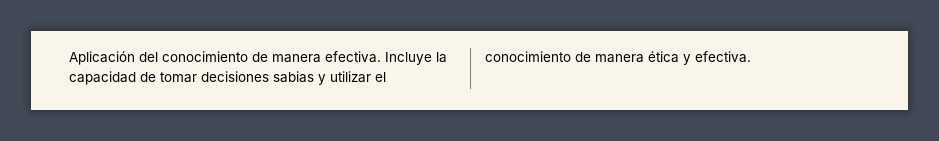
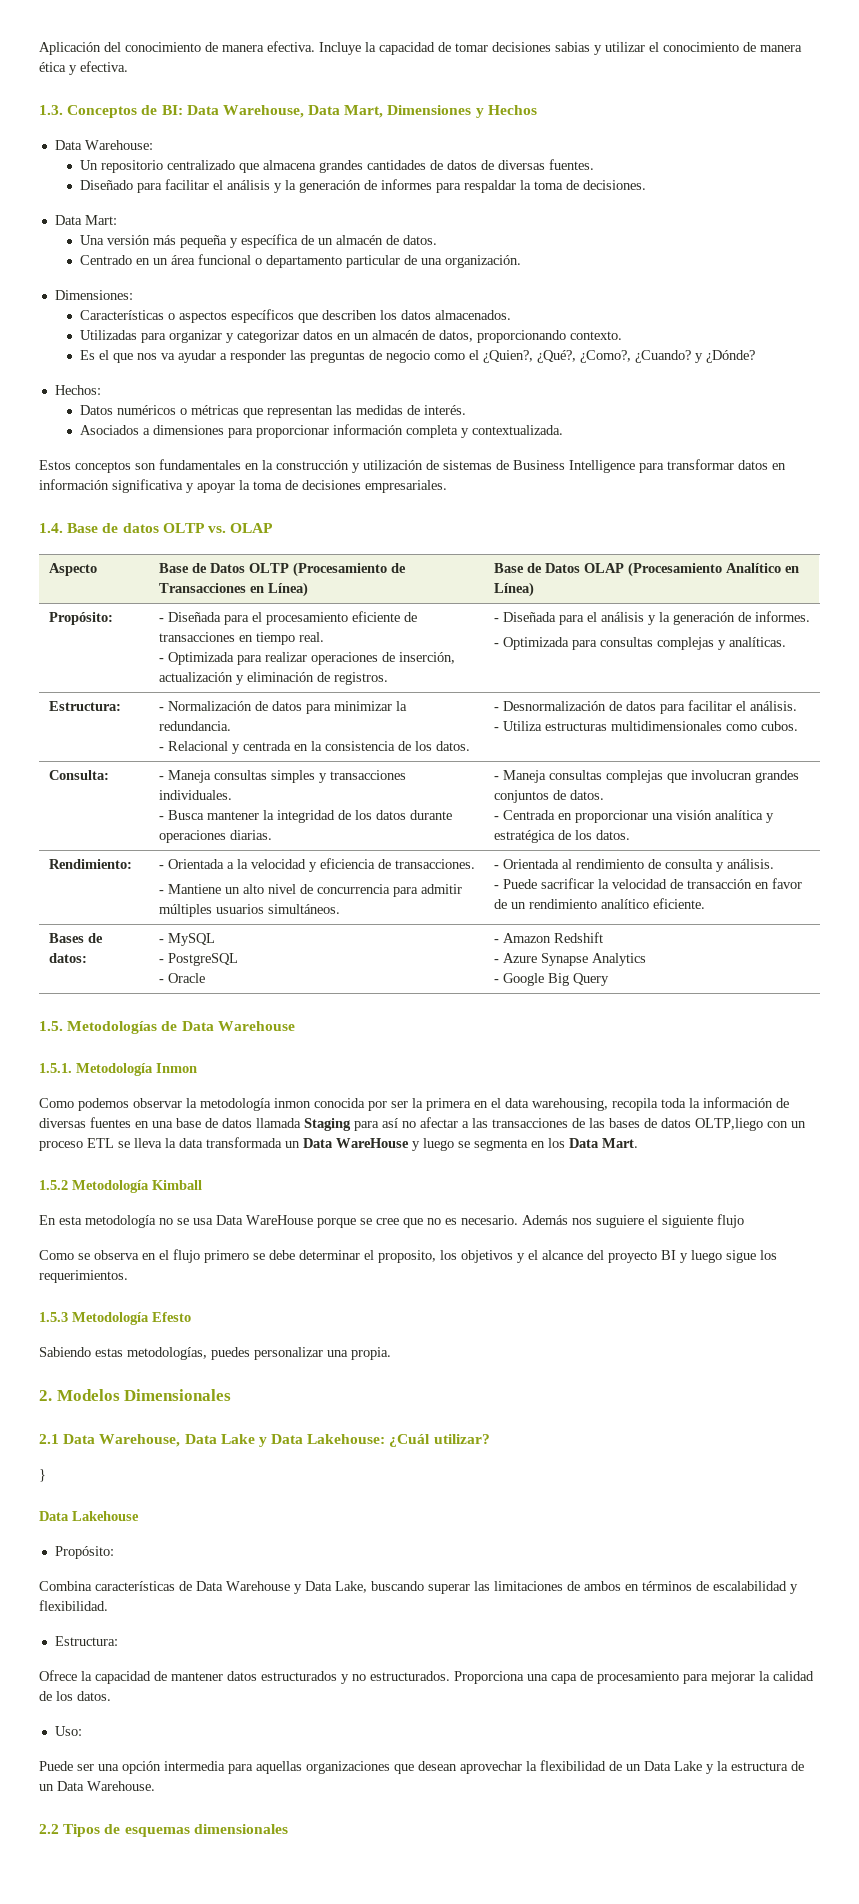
(751, 57) none -> [39,105,537,118] [54,140,153,150] [79,159,594,173] [79,179,646,193] [54,215,117,225] [79,234,437,248] [79,254,521,268] [54,290,133,300] [79,309,511,323] [79,330,622,343] [79,350,755,363] [54,385,101,395] [79,405,466,418] [79,424,563,438] [39,459,786,473] [39,479,447,493] [39,523,274,533] [48,563,97,576] [158,562,406,577] [158,582,308,597] [493,562,799,577] [493,582,534,597] [48,612,113,625] [158,611,417,625] [158,632,324,645] [158,652,455,665] [158,672,388,685] [493,611,810,625] [493,637,786,650] [48,701,121,711] [158,701,407,714] [158,721,231,731] [158,741,470,754] [493,700,797,714] [493,721,798,731] [48,770,109,780] [158,770,406,783] [158,790,232,800] [158,810,452,823] [158,830,272,843] [493,770,799,783] [493,790,604,803] [493,810,774,823] [493,830,630,843] [48,859,132,869] [158,858,475,872] [158,884,462,897] [158,904,340,917] [493,859,774,872] [493,878,802,889] [493,898,705,909] [48,933,103,943] [48,953,87,963] [158,933,215,946] [158,953,238,966] [158,973,205,983] [493,932,603,943] [493,953,646,966] [493,973,609,986] [39,1021,295,1034] [39,1063,197,1076] [39,1097,789,1111] [39,1117,806,1131] [39,1137,638,1151] [39,1180,202,1193] [39,1214,744,1228] [39,1249,777,1263] [39,1270,128,1283] [39,1312,191,1325] [39,1347,391,1360] [39,1389,232,1401] [39,1434,490,1447] [39,1469,46,1482] [39,1511,139,1521] [54,1546,114,1559] [39,1581,798,1594] [39,1600,108,1611] [54,1636,118,1646] [39,1670,814,1684] [39,1691,111,1701] [54,1726,82,1736] [39,1760,804,1774] [39,1781,155,1791] [39,1824,288,1837] // 1.3. Conceptos de BI: Data Warehouse, Data Mart, Dimensiones y Hechos // Data Warehouse: // Un repositorio centralizado que almacena grandes cantidades de datos de diversas fuentes. // Diseñado para facilitar el análisis y la generación de informes para respaldar la toma de decisiones. // Data Mart: // Una versión más pequeña y específica de un almacén de datos. // Centrado en un área funcional o departamento particular de una organización. // Dimensiones: // Características o aspectos específicos que describen los datos almacenados. // Utilizadas para organizar y categorizar datos en un almacén de datos, proporcionando contexto. // Es el que nos va ayudar a responder las preguntas de negocio como el ¿Quien?, ¿Qué?, ¿Como?, ¿Cuando? y ¿Dónde? // Hechos: // Datos numéricos o métricas que representan las medidas de interés. // Asociados a dimensiones para proporcionar información completa y contextualizada. // Estos conceptos son fundamentales en la construcción y utilización de sistemas de Business Intelligence para transformar datos en información significativa y apoyar la toma de decisiones empresariales. // 1.4. Base de datos OLTP vs. OLAP // Aspecto | Base de Datos OLTP (Procesamiento de Transacciones en Línea) | Base de Datos OLAP (Procesamiento Analítico en Línea) // Propósito: | - Diseñada para el procesamiento eficiente de transacciones en tiempo real. // - Optimizada para realizar operaciones de inserción, actualización y eliminación de registros. | - Diseñada para el análisis y la generación de informes. // - Optimizada para consultas complejas y analíticas. // Estructura: | - Normalización de datos para minimizar la redundancia. // - Relacional y centrada en la consistencia de los datos. | - Desnormalización de datos para facilitar el análisis. // - Utiliza estructuras multidimensionales como cubos. // Consulta: | - Maneja consultas simples y transacciones individuales. // - Busca mantener la integridad de los datos durante operaciones diarias. | - Maneja consultas complejas que involucran grandes conjuntos de datos. // - Centrada en proporcionar una visión analítica y estratégica de los datos. // Rendimiento: | - Orientada a la velocidad y eficiencia de transacciones. // - Mantiene un alto nivel de concurrencia para admitir múltiples usuarios simultáneos. | - Orientada al rendimiento de consulta y análisis. // - Puede sacrificar la velocidad de transacción en favor de un rendimiento analítico eficiente. // Bases de datos: | - MySQL // - PostgreSQL // - Oracle | - Amazon Redshift // - Azure Synapse Analytics // - Google Big Query // 1.5. Metodologías de Data Warehouse // 1.5.1. Metodología Inmon // Como podemos observar la metodología inmon conocida por ser la primera en el data warehousing, recopila toda la información de diversas fuentes en una base de datos llamada Staging para así no afectar a las transacciones de las bases de datos OLTP,liego con un proceso ETL se lleva la data transformada un Data WareHouse y luego se segmenta en los Data Mart. // 1.5.2 Metodología Kimball // En esta metodología no se usa Data WareHouse porque se cree que no es necesario. Además nos suguiere el siguiente flujo // Como se observa en el flujo primero se debe determinar el proposito, los objetivos y el alcance del proyecto BI y luego sigue los requerimientos. // 1.5.3 Metodología Efesto // Sabiendo estas metodologías, puedes personalizar una propia. // 2. Modelos Dimensionales // 2.1 Data Warehouse, Data Lake y Data Lakehouse: ¿Cuál utilizar? // } // Data Lakehouse // Propósito: // Combina características de Data Warehouse y Data Lake, buscando superar las limitaciones de ambos en términos de escalabilidad y flexibilidad. // Estructura: // Ofrece la capacidad de mantener datos estructurados y no estructurados. Proporciona una capa de procesamiento para mejorar la calidad de los datos. // Uso: // Puede ser una opción intermedia para aquellas organizaciones que desean aprovechar la flexibilidad de un Data Lake y la estructura de un Data Warehouse. // 2.2 Tipos de esquemas dimensionales

